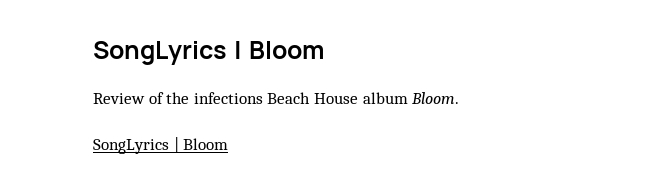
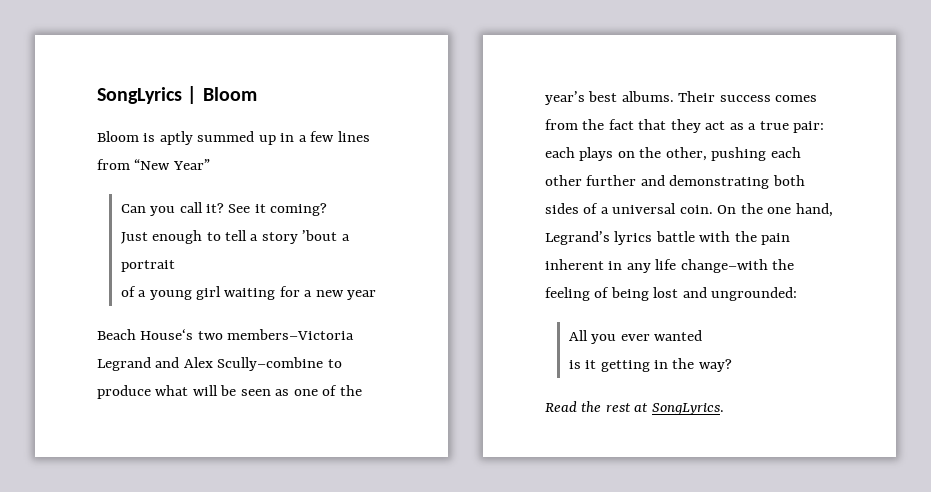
[93,92,460,104] [93,137,229,154] Review of the infections Beach House album Bloom. // SongLyrics | Bloom -> [97,131,370,145] [97,159,210,170] [120,202,328,216] [120,230,350,244] [120,260,175,272] [120,286,377,300] [97,329,355,340] [97,357,342,371] [97,385,362,399] [545,91,818,105] [545,119,825,133] [545,147,801,161] [545,175,805,189] [545,203,833,217] [545,231,791,245] [545,259,795,273] [545,287,798,301] [568,330,702,344] [568,358,732,372] [545,401,724,415] Bloom is aptly summed up in a few lines from “New Year” // Can you call it? See it coming? // Just enough to tell a story ’bout a portrait // of a young girl waiting for a new year // Beach House‘s two members–Victoria Legrand and Alex Scully–combine to produce what will be seen as one of the year’s best albums. Their success comes from the fact that they act as a true pair: each plays on the other, pushing each other further and demonstrating both sides of a universal coin. On the one hand, Legrand’s lyrics battle with the pain inherent in any life change–with the feeling of being lost and ungrounded: // All you ever wanted // is it getting in the way? // Read the rest at SongLyrics.

